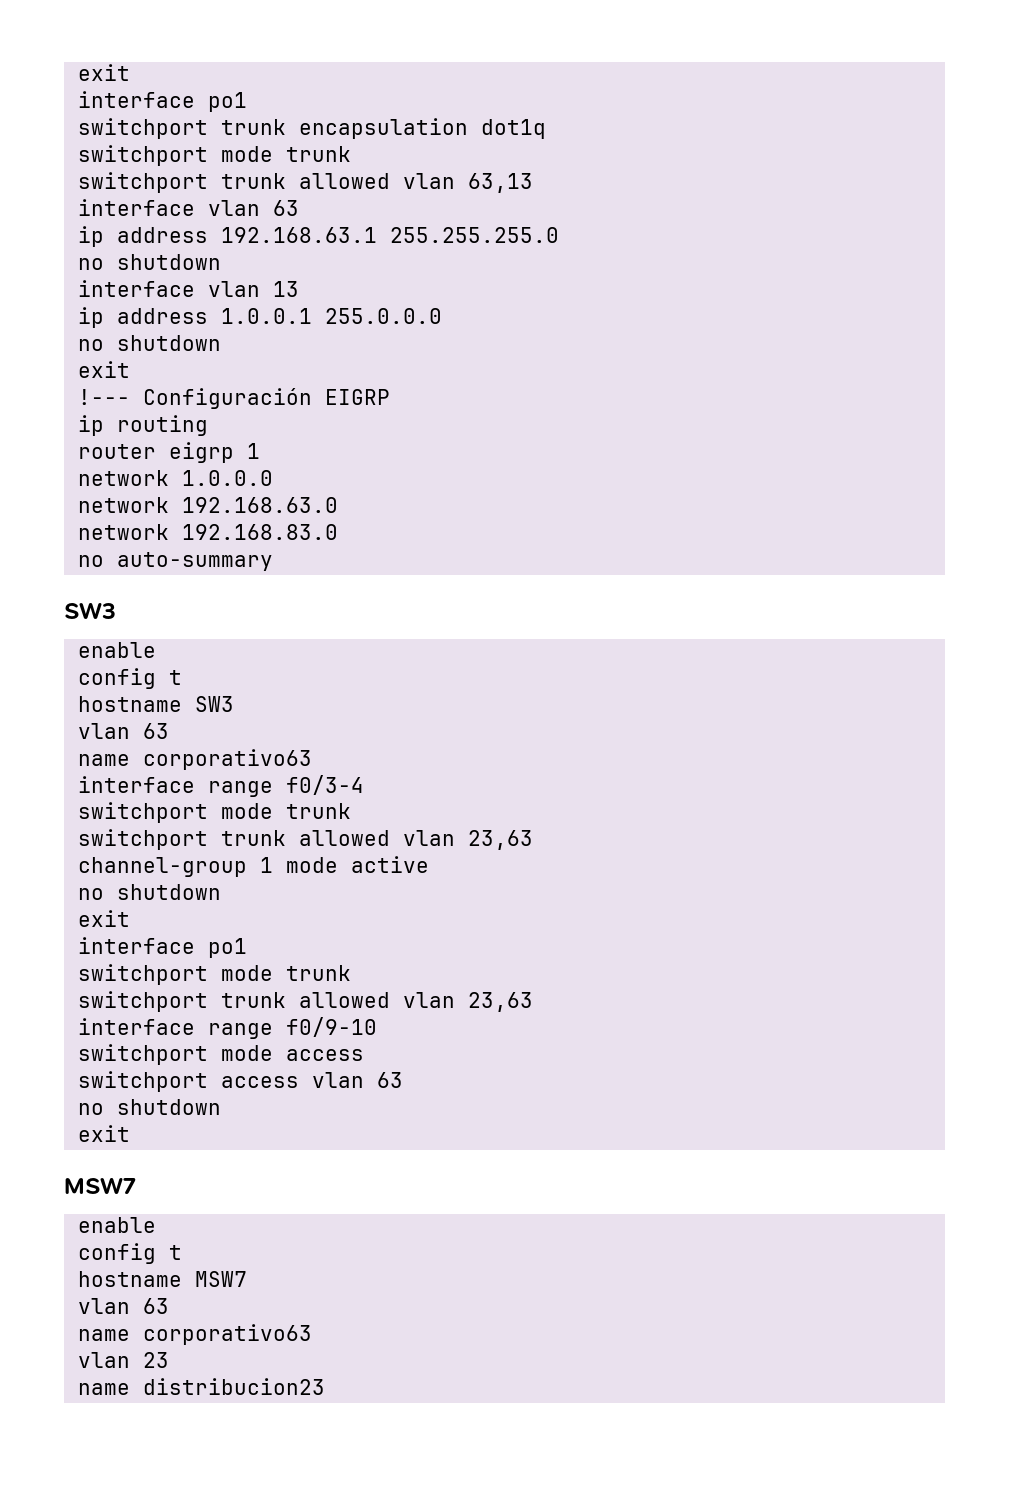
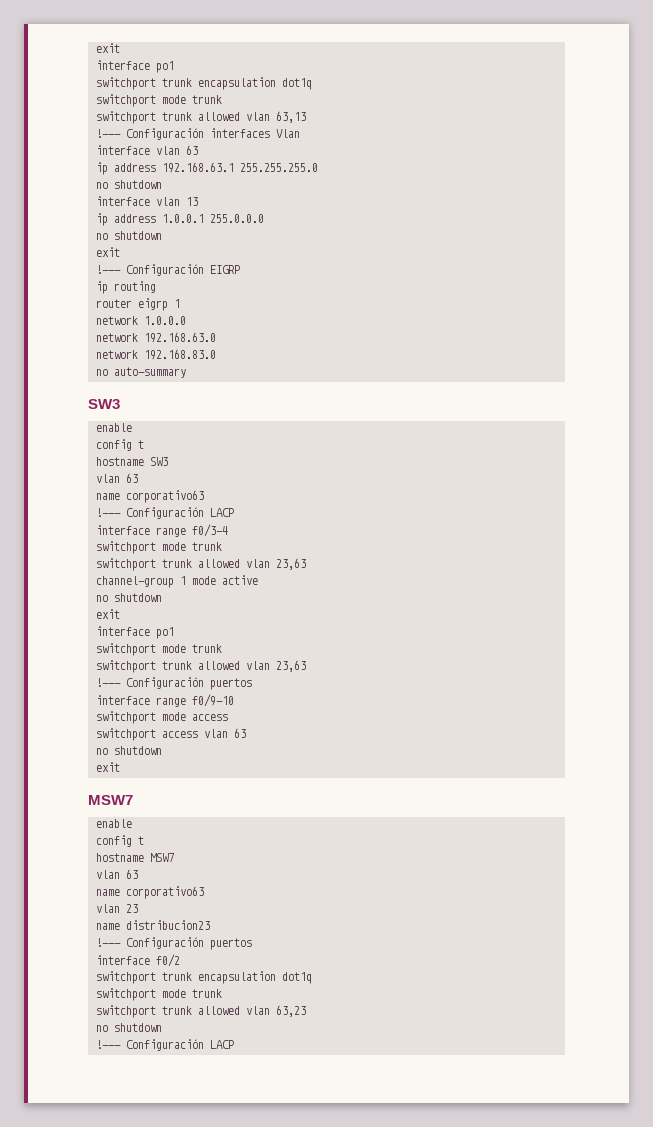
(533, 183) none -> [95,128,300,140] // !--- Configuración interfaces Vlan
(312, 759) none -> [95,507,234,519] // !--- Configuración LACP
(533, 1002) none -> [95,677,252,690] // !--- Configuración puertos
(325, 1386) none -> [95,937,252,950] [95,954,180,967] [95,971,312,984] [95,988,222,1001] [95,1005,306,1018] [95,1023,162,1032] [95,1039,234,1051] // !--- Configuración puertos // interface f0/2 // switchport trunk encapsulation dot1q // switchport mode trunk // switchport trunk allowed vlan 63,23 // no shutdown // !--- Configuración LACP

